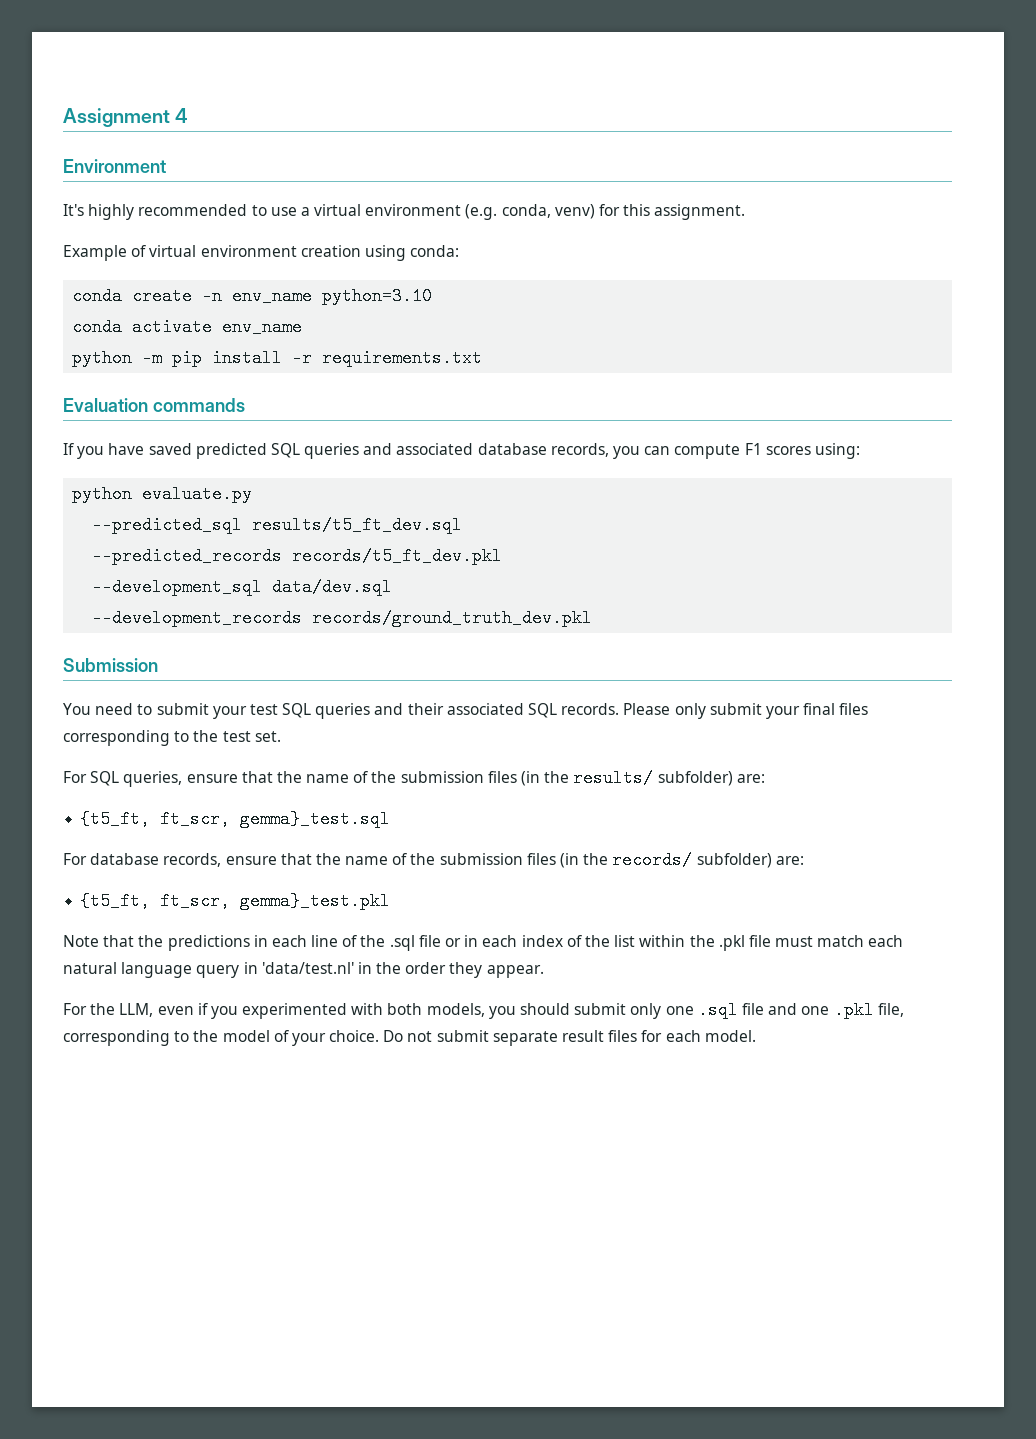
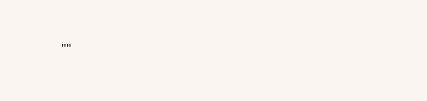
[63,108,189,127] [63,159,166,173] [63,204,746,220] [63,245,460,261] [72,287,433,305] [72,318,303,336] [72,349,483,367] [63,398,245,412] [63,443,860,459] [72,485,253,503] [92,516,463,534] [92,547,503,565] [92,578,393,596] [92,609,593,627] [63,658,158,672] [63,703,869,719] [63,730,281,746] [63,769,765,787] [80,810,391,828] [63,851,804,869] [80,892,391,910] [63,935,904,951] [63,962,544,978] [63,1001,904,1019] [63,1030,756,1046] Assignment 4 // Environment // It's highly recommended to use a virtual environment (e.g. conda, venv) for this assignment. // Example of virtual environment creation using conda: // conda create -n env_name python=3.10 // conda activate env_name // python -m pip install -r requirements.txt // Evaluation commands // If you have saved predicted SQL queries and associated database records, you can compute F1 scores using: // python evaluate.py // --predicted_sql results/t5_ft_dev.sql // --predicted_records records/t5_ft_dev.pkl // --development_sql data/dev.sql // --development_records records/ground_truth_dev.pkl // Submission // You need to submit your test SQL queries and their associated SQL records. Please only submit your final files corresponding to the test set. // For SQL queries, ensure that the name of the submission files (in the results/ subfolder) are: // {t5_ft, ft_scr, gemma}_test.sql // For database records, ensure that the name of the submission files (in the records/ subfolder) are: // {t5_ft, ft_scr, gemma}_test.pkl // Note that the predictions in each line of the .sql file or in each index of the list within the .pkl file must match each natural language query in 'data/test.nl' in the order they appear. // For the LLM, even if you experimented with both models, you should submit only one .sql file and one .pkl file, corresponding to the model of your choice. Do not submit separate result files for each model. -> [61,44,71,53] ""

